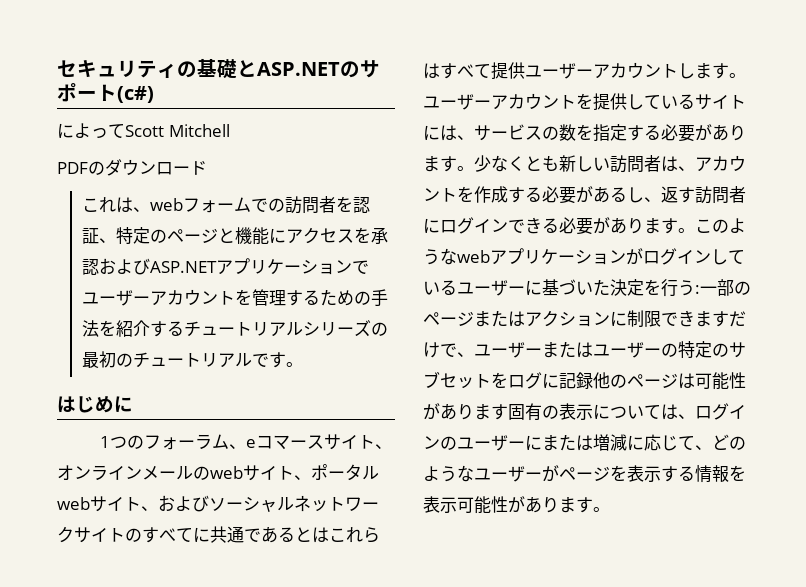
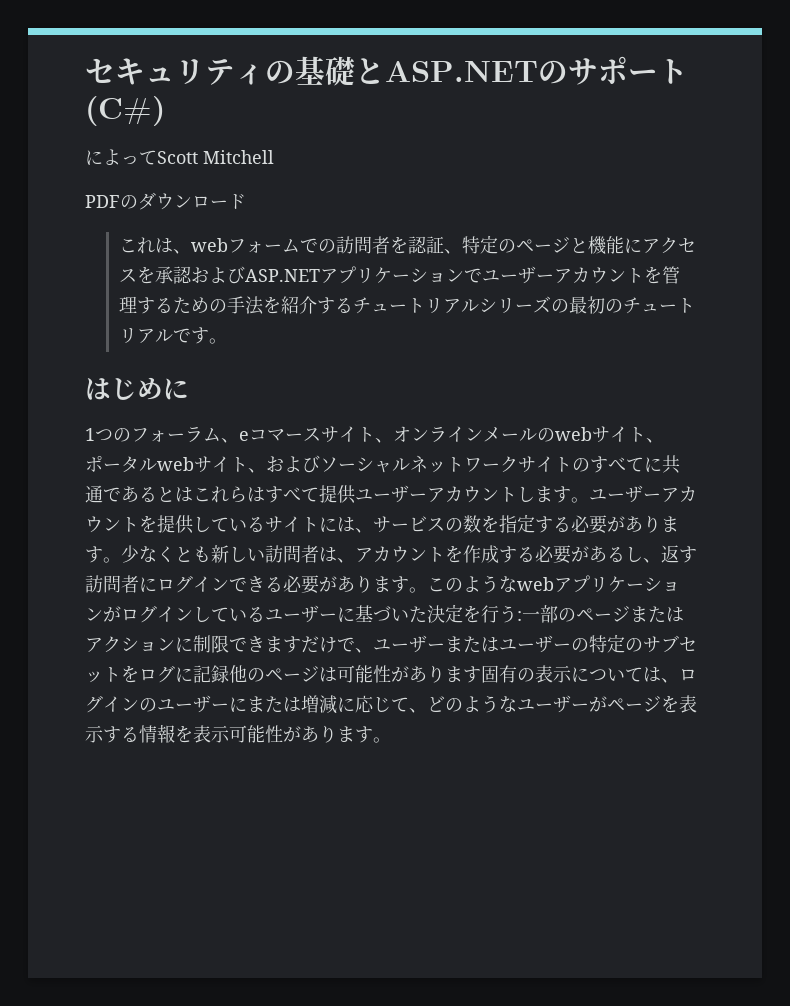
[117,86,154,103] (c#) -> [85,96,165,126] (C#)

